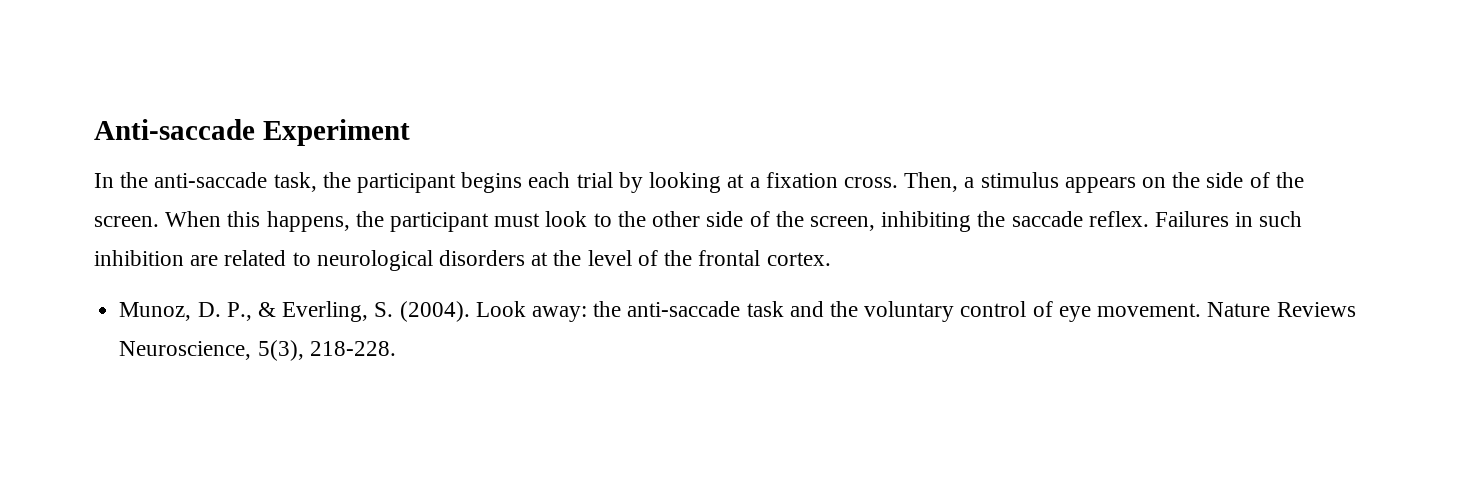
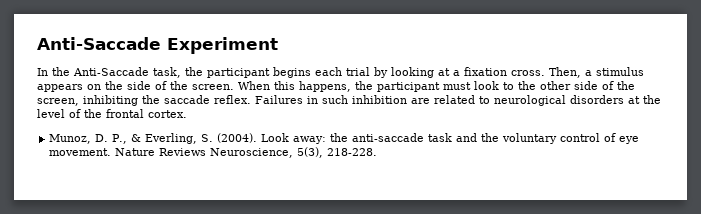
[94,119,255,140] Anti-saccade -> [37,37,161,50] Anti-Saccade
[154,172,268,188] anti-saccade -> [73,67,149,76] Anti-Saccade

